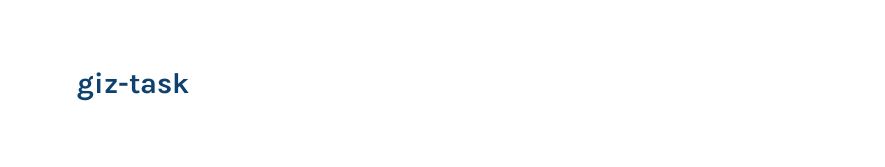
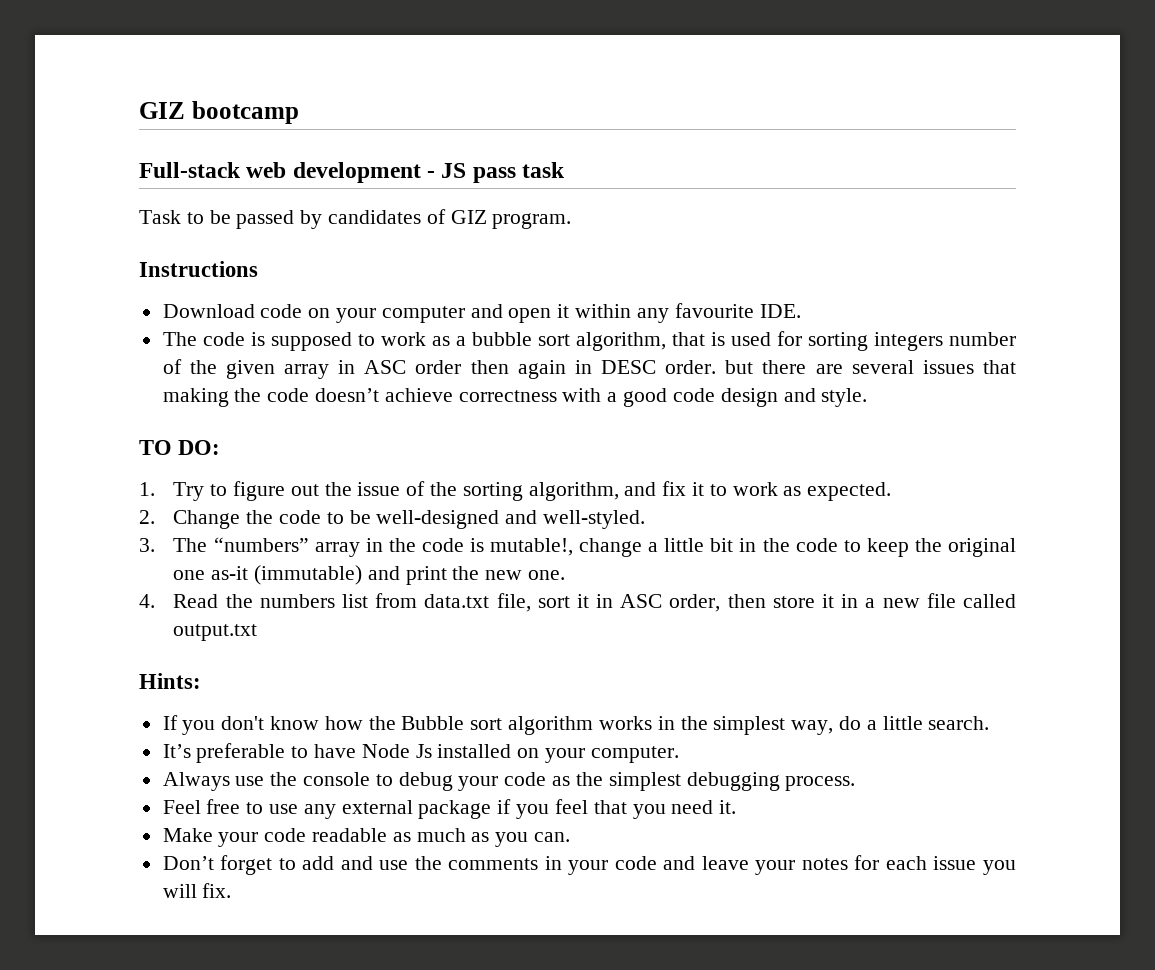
[77,72,189,101] giz-task -> [139,101,299,124] [139,162,566,183] [139,209,572,229] [139,261,258,277] [162,303,801,323] [162,331,1016,351] [162,359,1016,379] [162,388,868,407] [139,440,221,455] [139,481,892,501] [139,510,646,529] [139,537,1016,557] [173,565,566,585] [139,593,1016,612] [173,624,258,641] [139,673,201,689] [162,715,990,735] [162,743,679,763] [162,772,856,791] [162,799,737,819] [162,828,571,847] [162,855,1016,875] [162,883,232,898] GIZ bootcamp // Full-stack web development - JS pass task // Task to be passed by candidates of GIZ program. // Instructions // Download code on your computer and open it within any favourite IDE. // The code is supposed to work as a bubble sort algorithm, that is used for sorting integers number of the given array in ASC order then again in DESC order. but there are several issues that making the code doesn’t achieve correctness with a good code design and style. // TO DO: // 1. Try to figure out the issue of the sorting algorithm, and fix it to work as expected. // 2. Change the code to be well-designed and well-styled. // 3. The “numbers” array in the code is mutable!, change a little bit in the code to keep the original one as-it (immutable) and print the new one. // 4. Read the numbers list from data.txt file, sort it in ASC order, then store it in a new file called output.txt // Hints: // If you don't know how the Bubble sort algorithm works in the simplest way, do a little search. // It’s preferable to have Node Js installed on your computer. // Always use the console to debug your code as the simplest debugging process. // Feel free to use any external package if you feel that you need it. // Make your code readable as much as you can. // Don’t forget to add and use the comments in your code and leave your notes for each issue you will fix.

